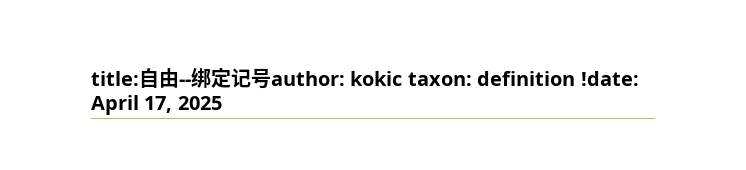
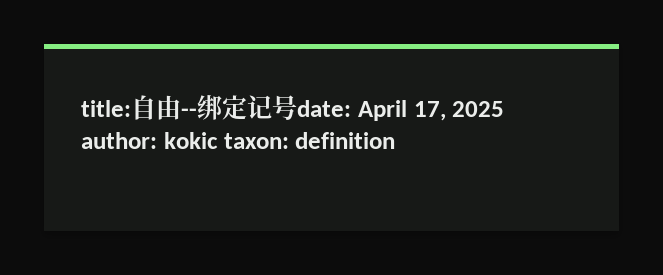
[271,71,639,86] [91,95,222,115] author: kokic taxon: definition !date: April 17, 2025 -> [297,100,505,121] [81,132,396,149] date: April 17, 2025 author: kokic taxon: definition

